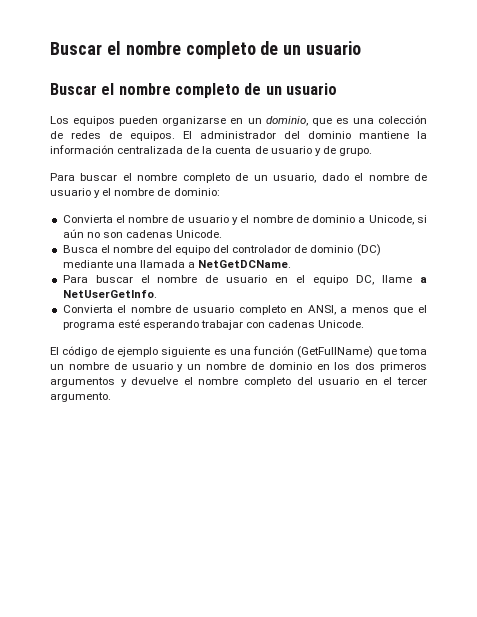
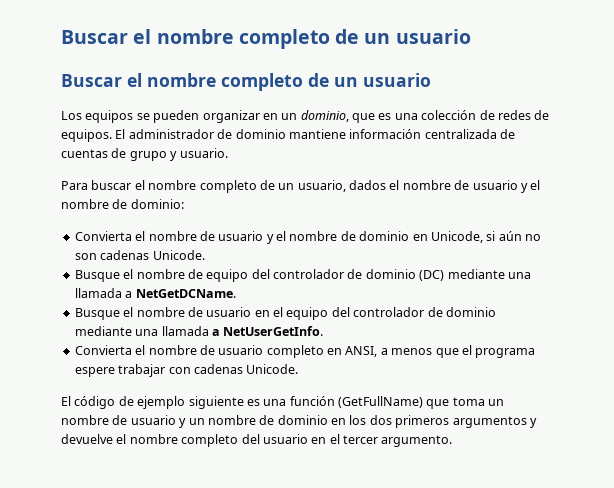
[119,116,227,126] pueden organizarse -> [136,110,260,123] se pueden organizar
[284,131,300,139] del -> [217,129,233,139] de
[416,131,427,139] la -> (346, 134) none
[202,146,372,156] la cuenta de usuario y de grupo. -> [61,148,228,161] cuentas de grupo y usuario.
[321,173,349,181] dado -> [349,180,386,190] dados
[358,217,366,223] a -> [412,234,428,241] en
[62,245,172,253] Busca el nombre del -> [74,269,203,282] Busque el nombre de
[62,275,133,283] Para buscar -> [74,308,120,320] Busque
[356,275,413,285] DC, llame -> [331,307,496,317] [74,326,209,336] del controlador de dominio mediante una llamada
[117,319,199,330] esté esperando -> [74,367,115,377] espere

